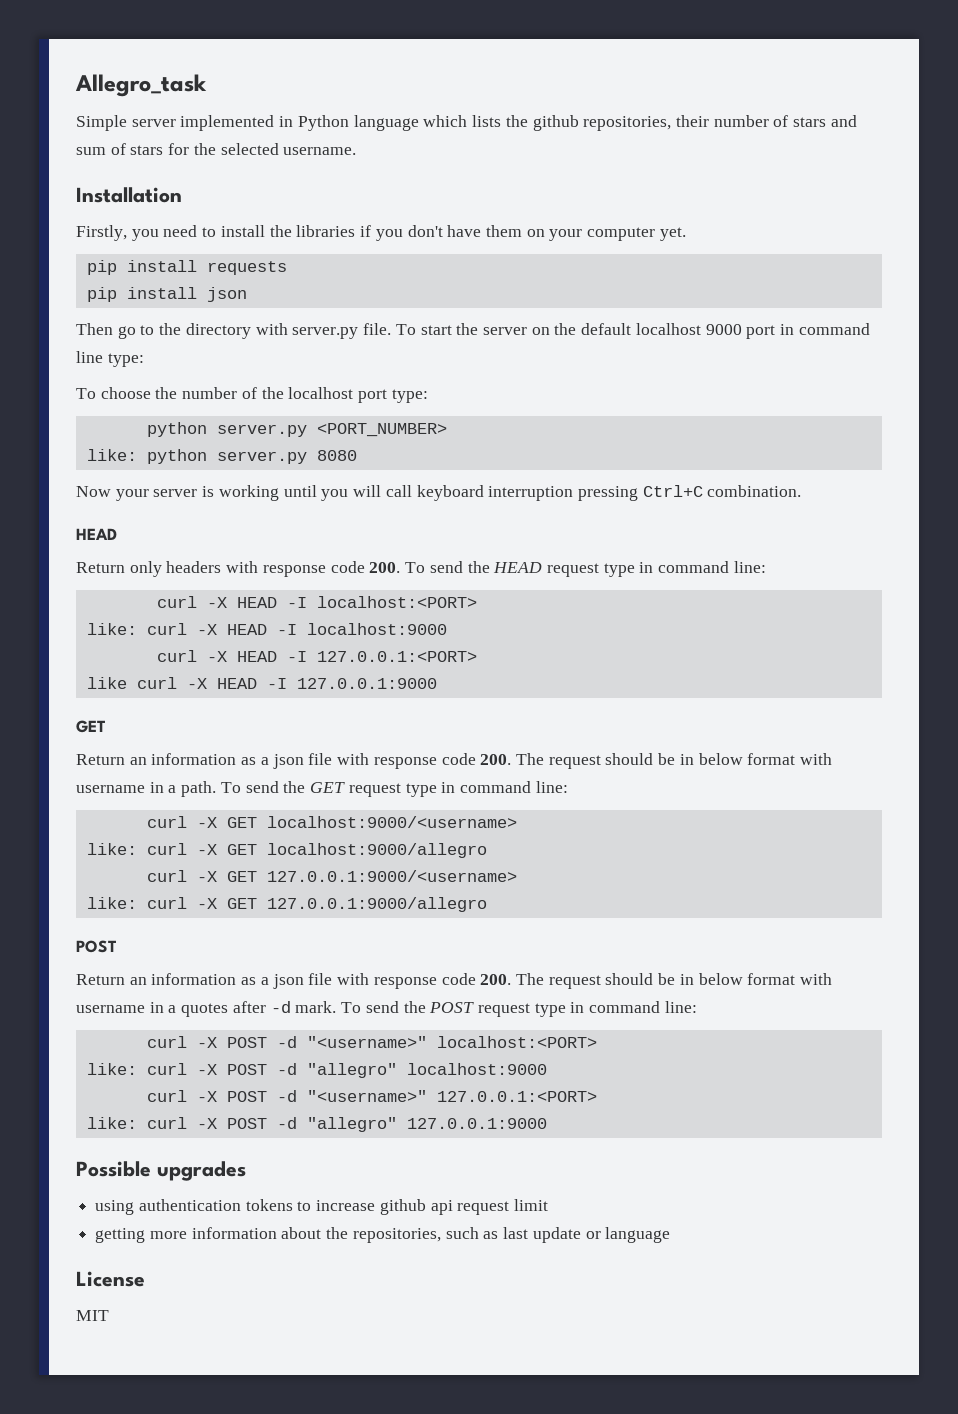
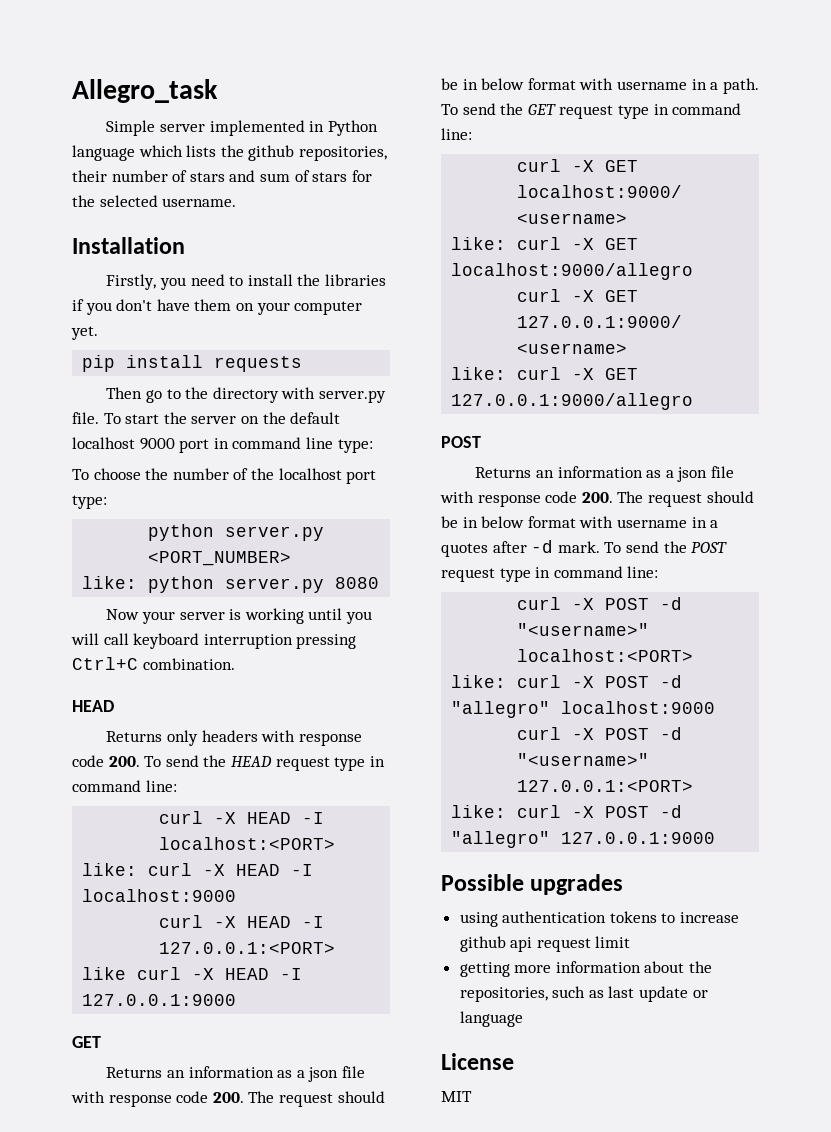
[86,287,247,302] // pip install json -> (303, 364) none
[76,562,125,573] Return -> [106,731,163,742] Returns
[76,754,125,765] Return -> [106,1067,163,1078] Returns
[76,974,125,985] Return -> [475,467,532,478] Returns

